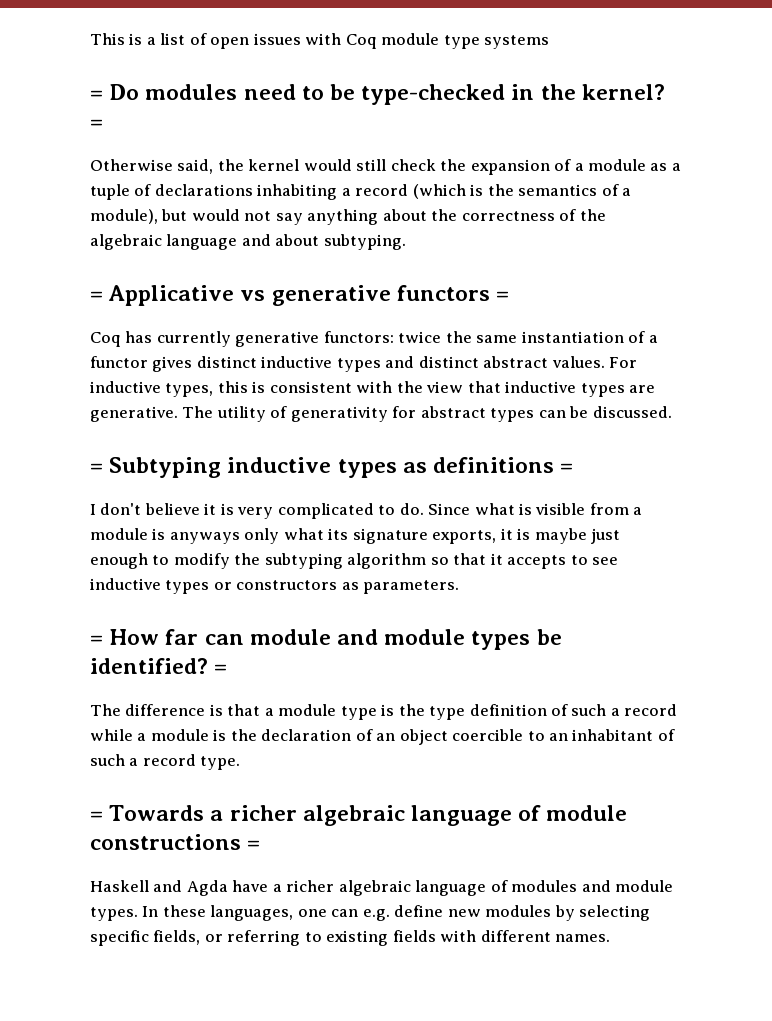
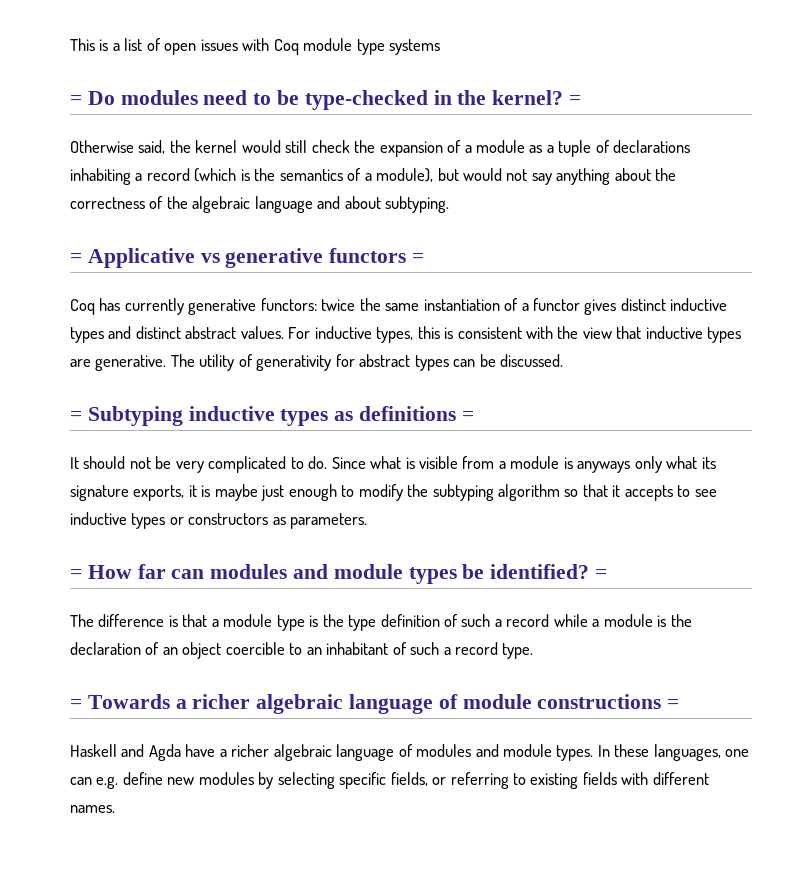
[90,503,234,515] I don't believe it is -> [70,456,172,469] It should not be
[249,629,331,645] module -> [210,564,288,579] modules

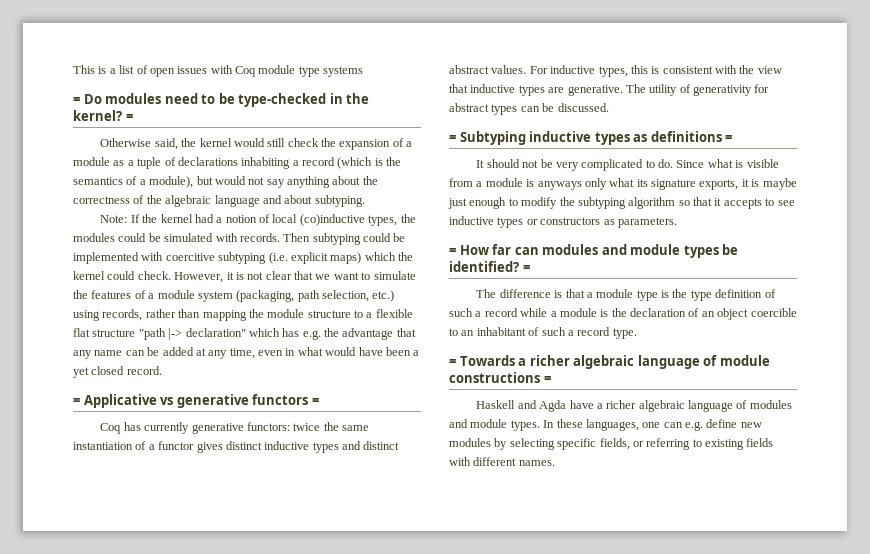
(450, 204) none -> [100,214,416,226] [73,233,406,245] [73,252,413,264] [73,271,416,283] [73,290,395,302] [73,309,413,321] [73,328,416,340] [73,347,420,359] [73,366,162,378] // Note: If the kernel had a notion of local (co)inductive types, the modules could be simulated with records. Then subtyping could be implemented with coercitive subtyping (i.e. explicit maps) which the kernel could check. However, it is not clear that we want to simulate the features of a module system (packaging, path selection, etc.) using records, rather than mapping the module structure to a flexible flat structure "path |-> declaration" which has e.g. the advantage that any name can be added at any time, even in what would have been a yet closed record.

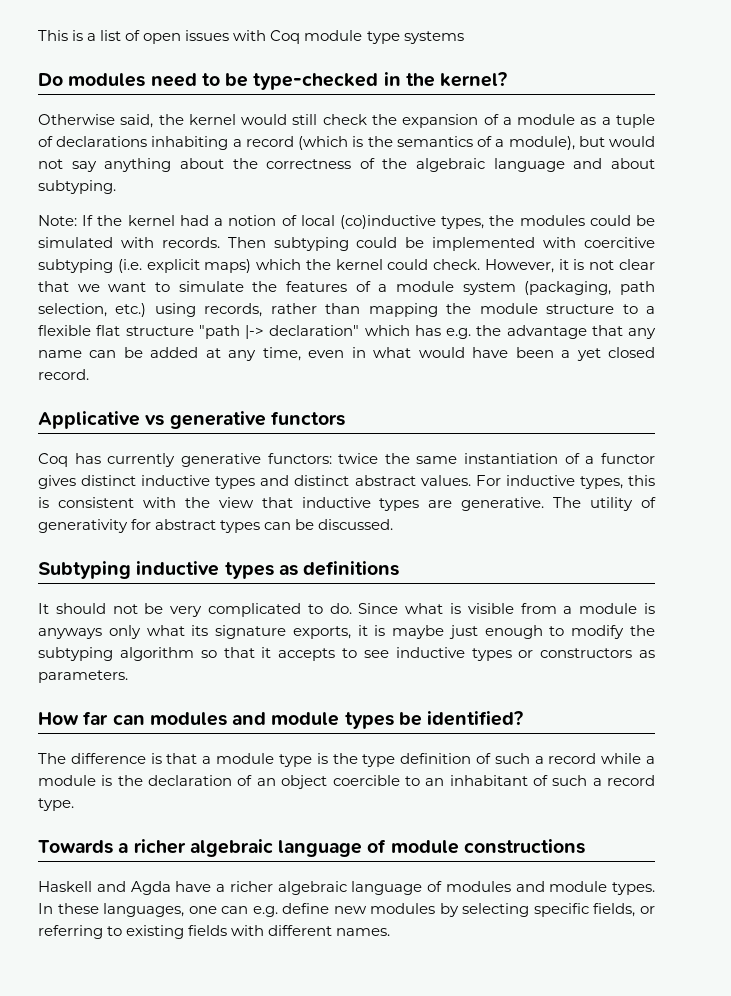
[73,97,80,104] = -> (464, 37) none
[125,114,133,121] = -> (508, 79) none
[73,398,80,405] = -> (89, 374) none
[311,398,319,405] = -> (345, 418) none
[449,135,456,142] = -> (394, 524) none
[725,135,733,142] = -> (400, 568) none
[449,248,456,255] = -> (128, 676) none
[522,265,530,272] = -> (524, 718) none
[449,359,456,366] = -> (74, 804) none
[543,376,551,383] = -> (585, 846) none

